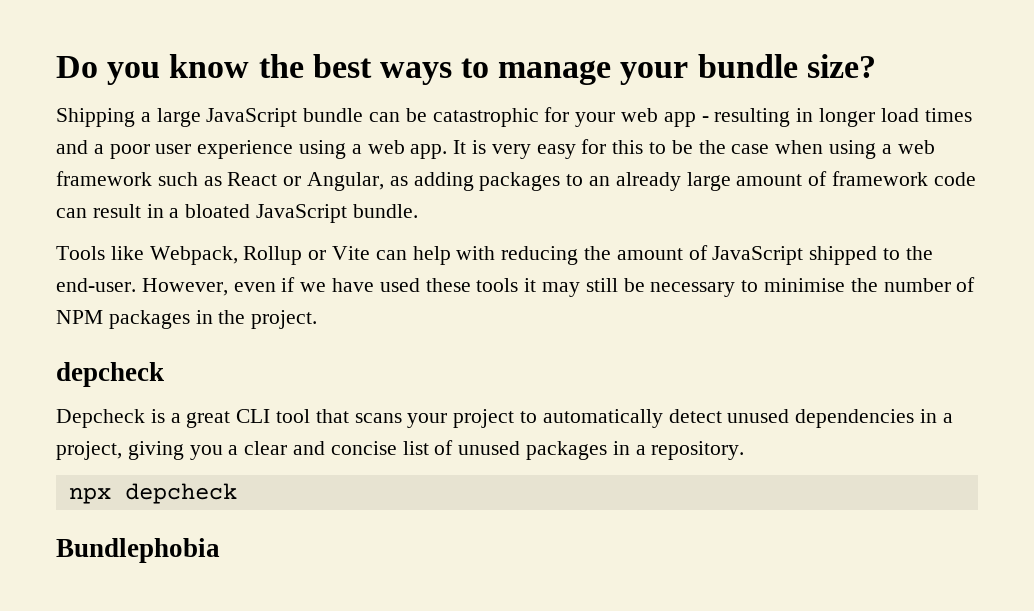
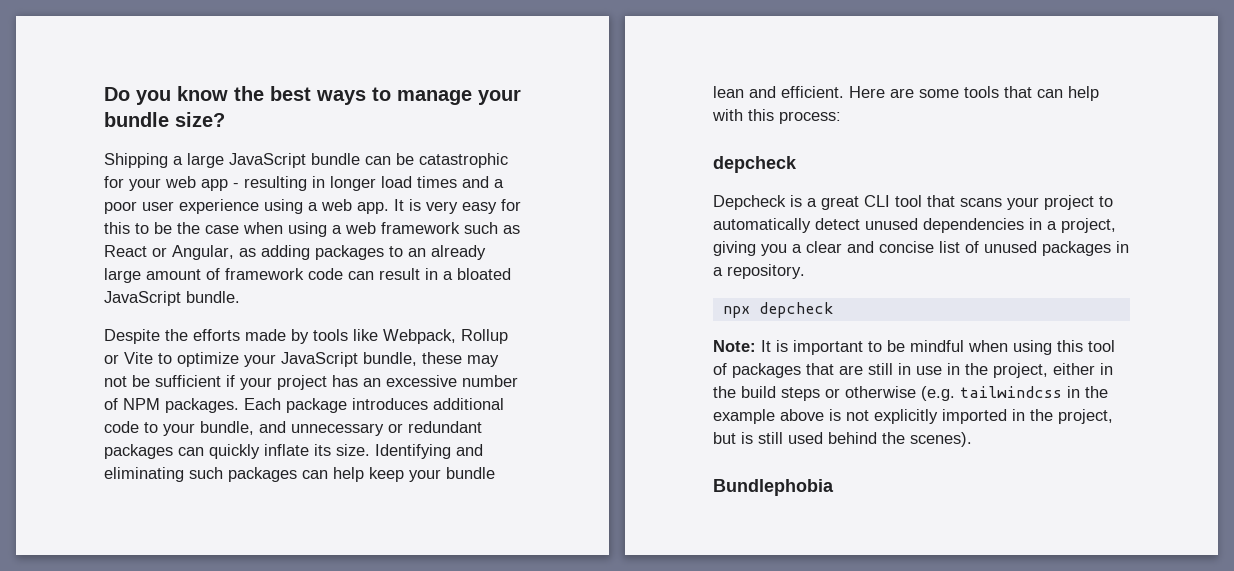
[56,246,105,260] Tools -> [104,329,348,344] Despite the efforts made by tools
[375,245,933,265] [56,277,976,297] [56,310,318,329] can help with reducing the amount of JavaScript shipped to the end-user. However, even if we have used these tools it may still be necessary to minimise the number of NPM packages in the project. -> [158,352,499,367] [104,375,518,390] [104,398,504,413] [104,421,482,436] [104,444,483,459] [104,467,495,482] [713,86,1099,101] [712,109,841,124] to optimize your JavaScript bundle, these may not be sufficient if your project has an excessive number of NPM packages. Each package introduces additional code to your bundle, and unnecessary or redundant packages can quickly inflate its size. Identifying and eliminating such packages can help keep your bundle lean and efficient. Here are some tools that can help with this process:
(237, 493) none -> [713,340,1115,355] [713,363,1113,378] [713,386,1108,401] [713,409,1113,424] [713,432,972,447] // Note: It is important to be mindful when using this tool of packages that are still in use in the project, either in the build steps or otherwise (e.g. tailwindcss in the example above is not explicitly imported in the project, but is still used behind the scenes).

